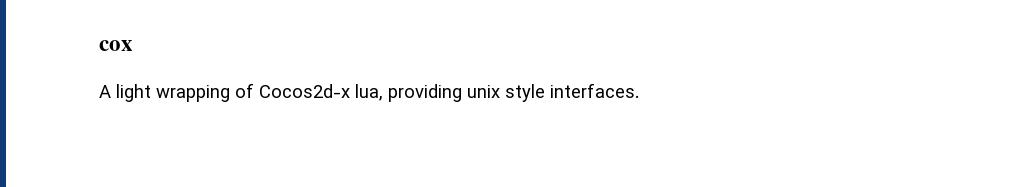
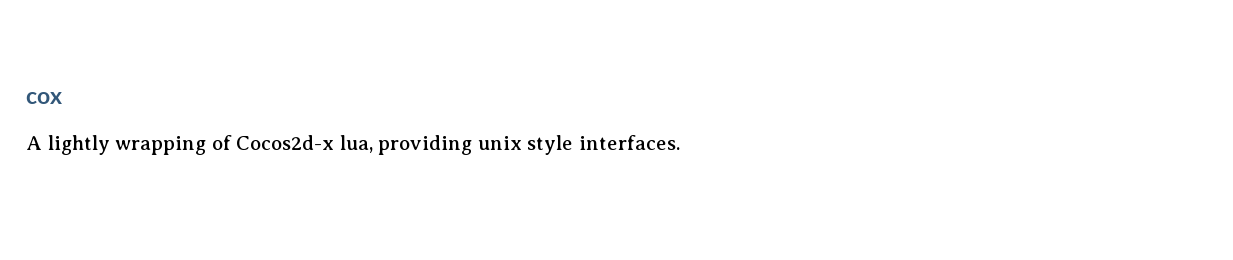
[116,84,151,102] light -> [47,135,110,155] lightly

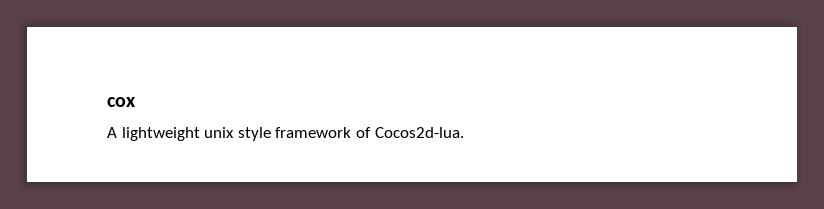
[47,135,680,155] lightly wrapping of Cocos2d-x lua, providing unix style interfaces. -> [121,127,464,141] lightweight unix style framework of Cocos2d-lua.

